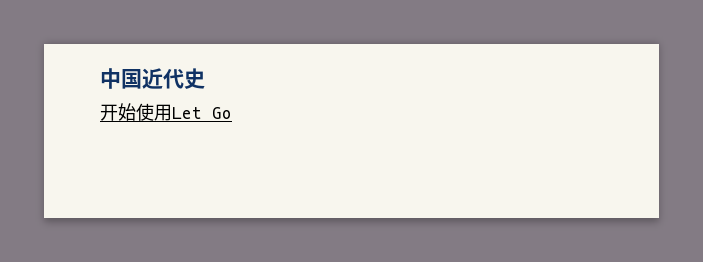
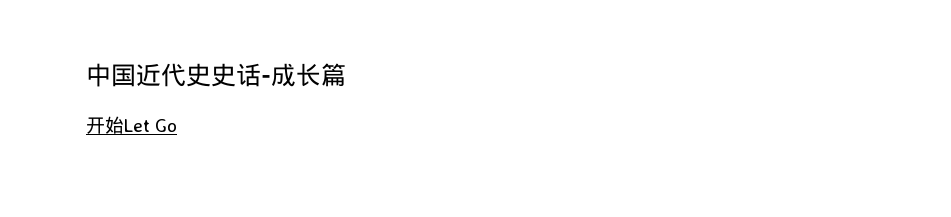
(205, 78) none -> [211,63,346,87] 史话-成长篇
[136,103,172,121] 使用 -> (124, 125) none

